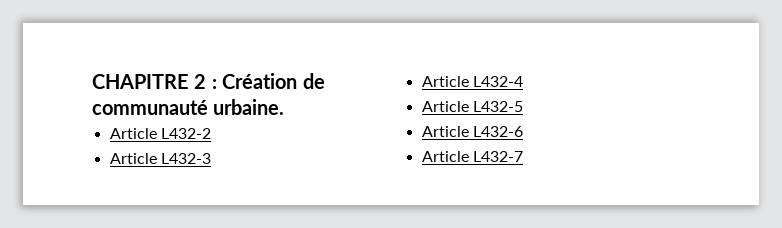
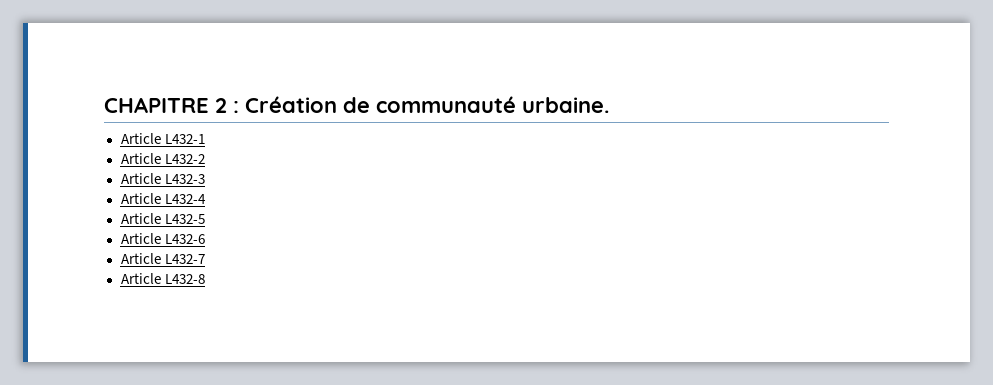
(285, 107) none -> [120,133,205,144] // Article L432-1
(523, 156) none -> [120,273,205,284] // Article L432-8

